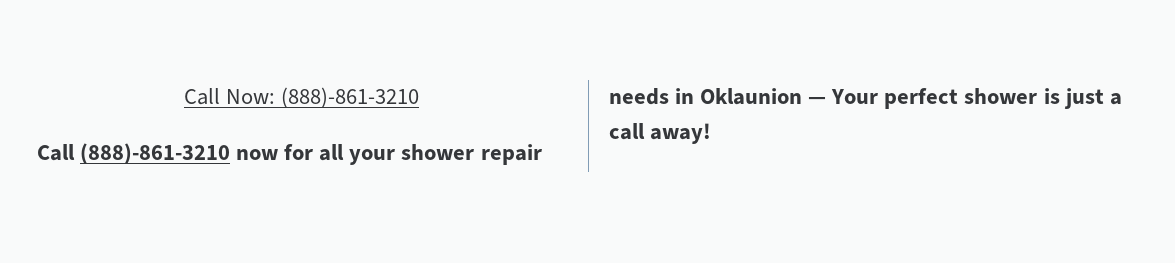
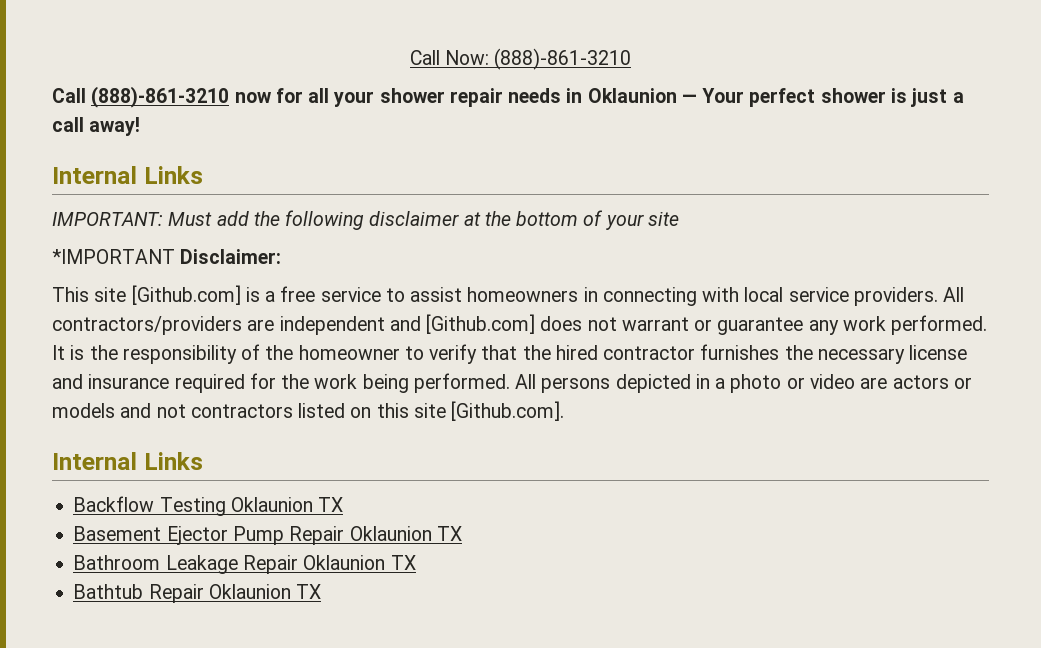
(712, 133) none -> [52,166,203,184] [52,210,679,230] [52,249,282,264] [52,285,965,306] [52,314,988,335] [52,344,968,364] [52,373,972,393] [52,401,565,421] [52,452,203,470] [73,496,344,516] [73,526,462,545] [73,555,416,574] [73,584,322,603] // Internal Links // IMPORTANT: Must add the following disclaimer at the bottom of your site // *IMPORTANT Disclaimer: // This site [Github.com] is a free service to assist homeowners in connecting with local service providers. All contractors/providers are independent and [Github.com] does not warrant or guarantee any work performed. It is the responsibility of the homeowner to verify that the hired contractor furnishes the necessary license and insurance required for the work being performed. All persons depicted in a photo or video are actors or models and not contractors listed on this site [Github.com]. // Internal Links // Backflow Testing Oklaunion TX // Basement Ejector Pump Repair Oklaunion TX // Bathroom Leakage Repair Oklaunion TX // Bathtub Repair Oklaunion TX

